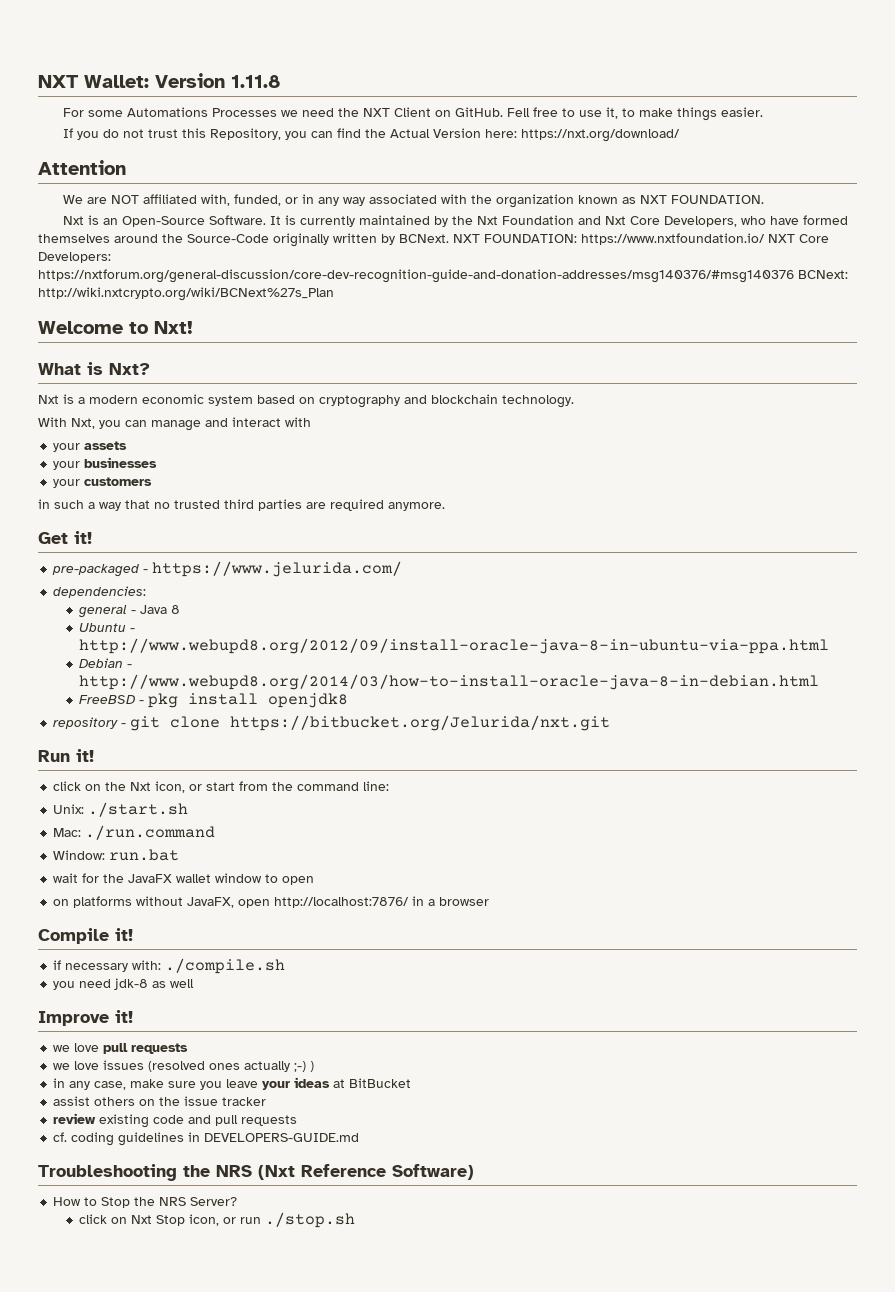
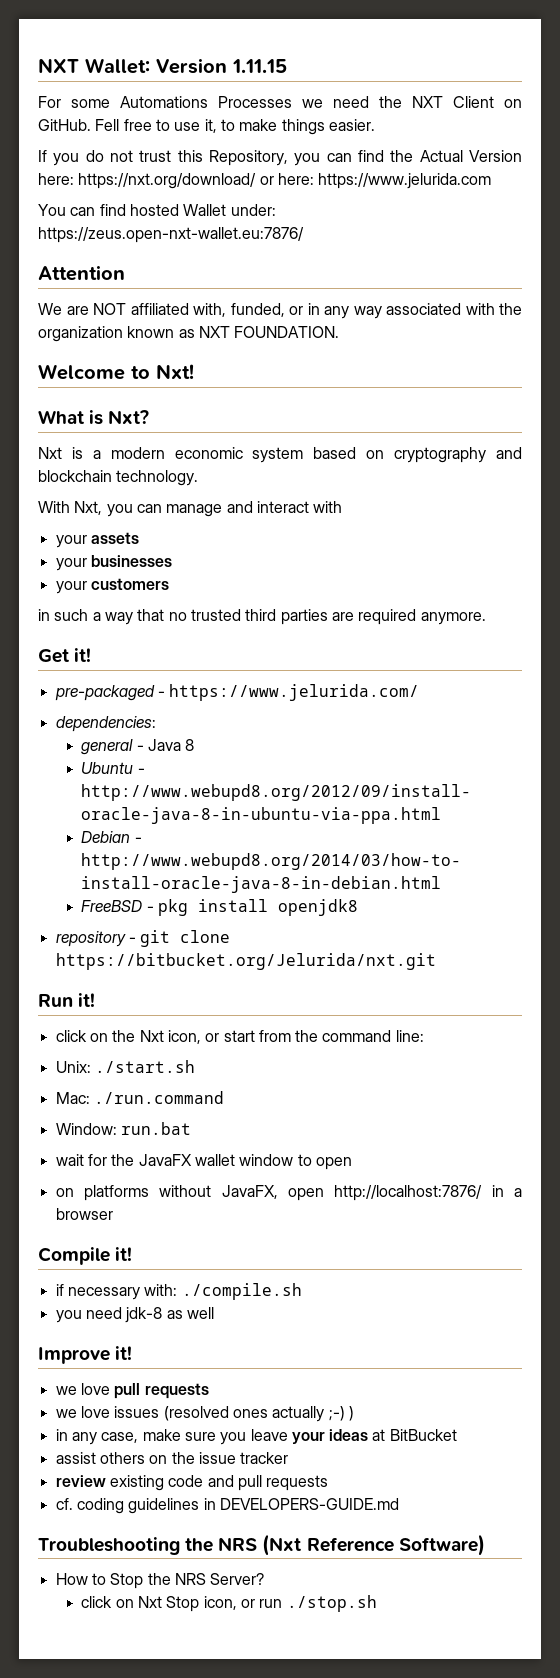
[231,75,281,88] 1.11.8 -> [232,59,287,73] 1.11.15
(680, 135) none -> [259,173,492,189] [38,204,276,216] [38,227,304,243] or here: https://www.jelurida.com // You can find hosted Wallet under: https://zeus.open-nxt-wallet.eu:7876/
[62,215,848,227] [38,233,829,247] [38,252,111,263] [38,269,848,283] [38,287,334,301] // Nxt is an Open-Source Software. It is currently maintained by the Nxt Foundation and Nxt Core Developers, who have formed themselves around the Source-Code originally written by BCNext. NXT FOUNDATION: https://www.nxtfoundation.io/ NXT Core Developers: https://nxtforum.org/general-discussion/core-dev-recognition-guide-and-donation-addresses/msg140376/#msg140376 BCNext: http://wiki.nxtcrypto.org/wiki/BCNext%27s_Plan -> (340, 332) none

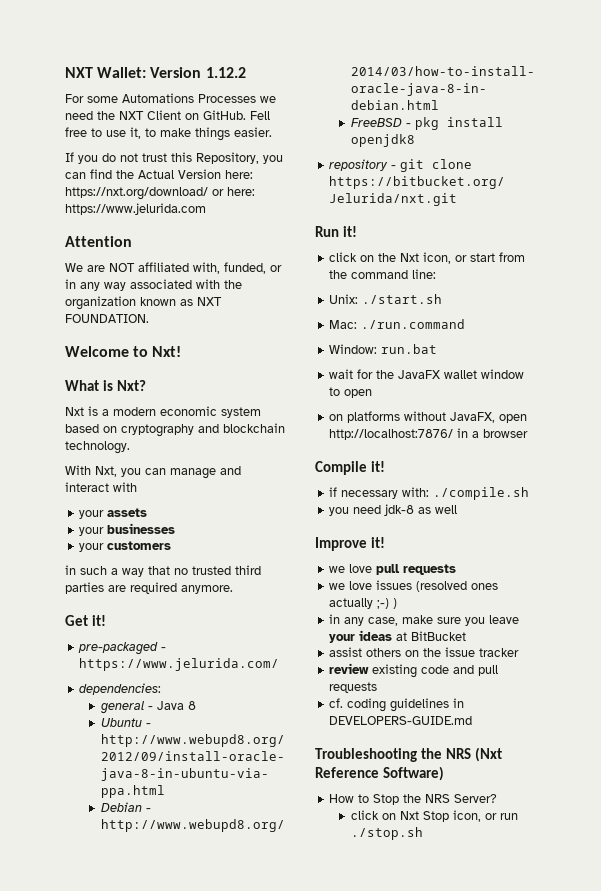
[232,59,287,73] 1.11.15 -> [205,67,246,78] 1.12.2
[38,204,276,216] [38,227,304,243] // You can find hosted Wallet under: https://zeus.open-nxt-wallet.eu:7876/ -> (206, 209) none

